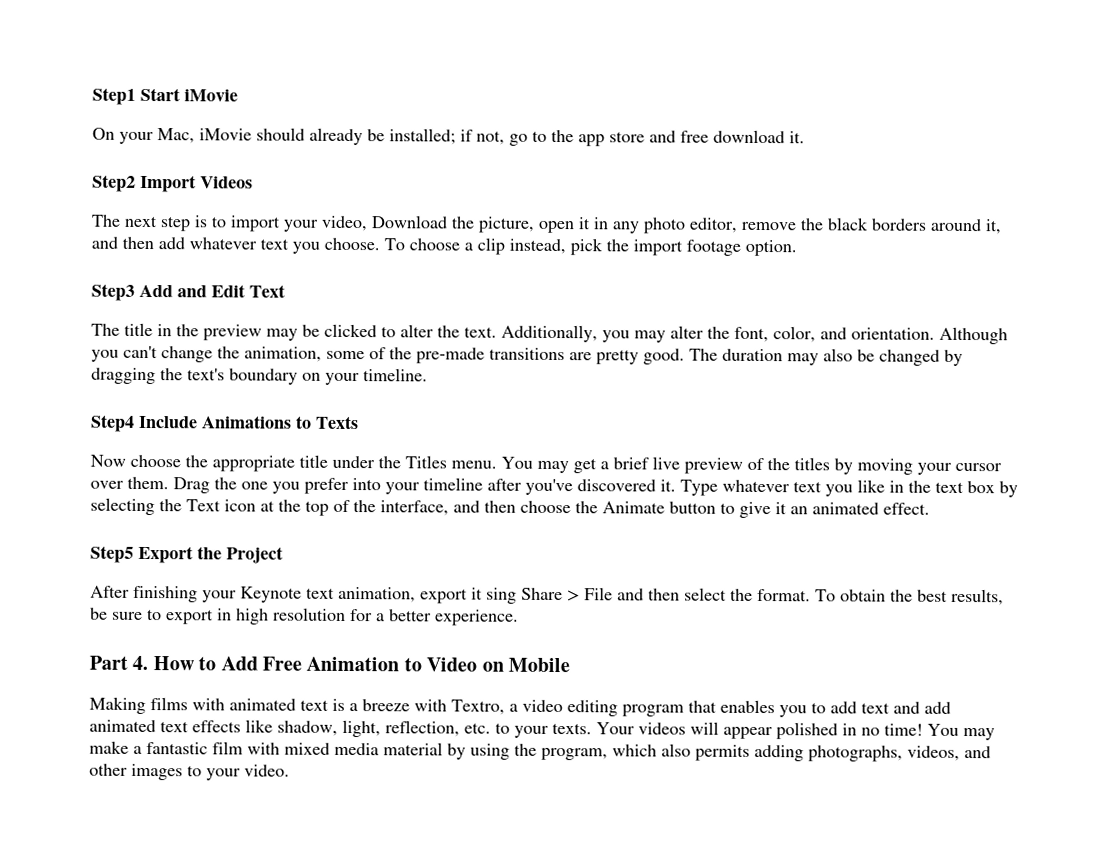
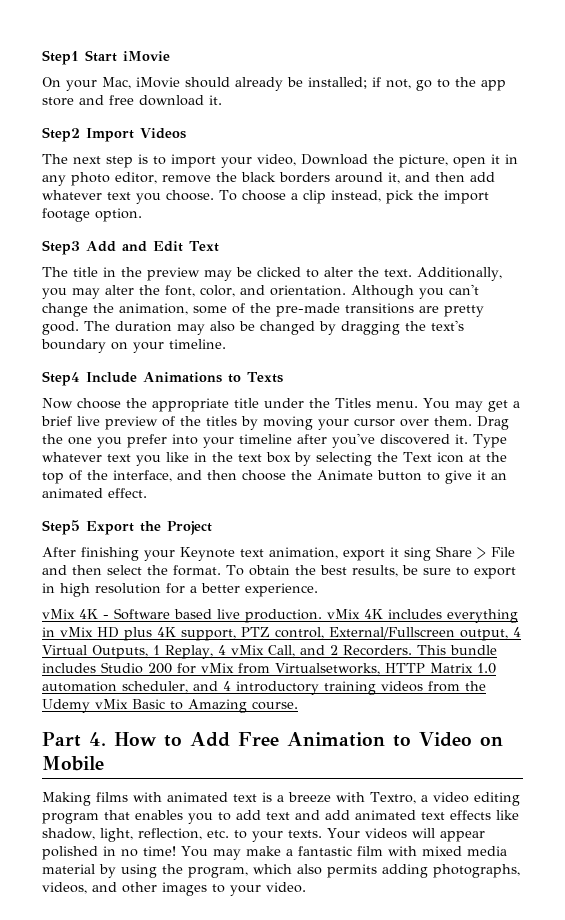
(519, 617) none -> [42,608,518,623] [42,627,521,641] [42,645,497,659] [42,662,496,675] [42,681,486,695] [42,699,298,713] // vMix 4K - Software based live production. vMix 4K includes everything in vMix HD plus 4K support, PTZ control, External/Fullscreen output, 4 Virtual Outputs, 1 Replay, 4 vMix Call, and 2 Recorders. This bundle includes Studio 200 for vMix from Virtualsetworks, HTTP Matrix 1.0 automation scheduler, and 4 introductory training videos from the Udemy vMix Basic to Amazing course.

